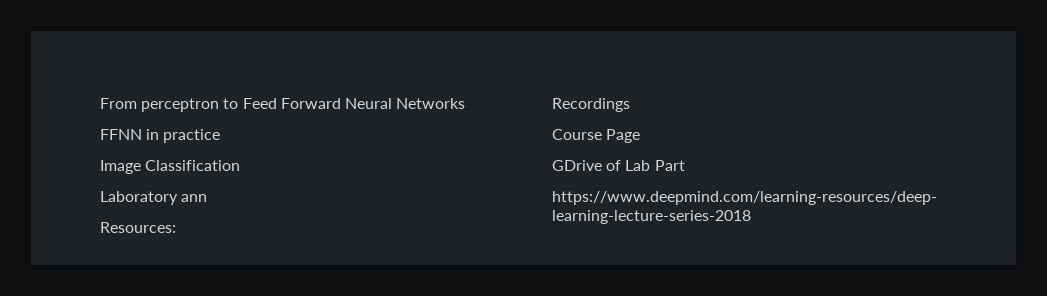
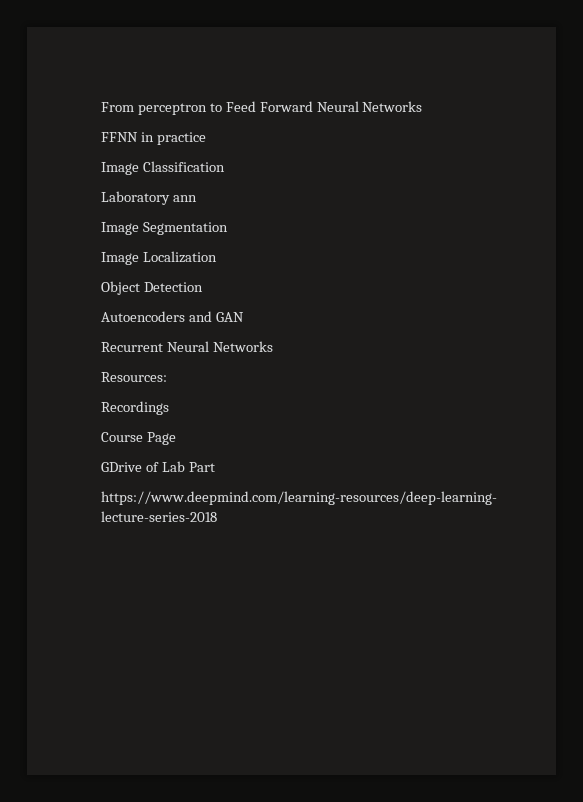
(208, 198) none -> [101,222,228,235] [101,251,217,265] [101,281,203,295] [101,311,244,322] [101,341,273,352] // Image Segmentation // Image Localization // Object Detection // Autoencoders and GAN // Recurrent Neural Networks

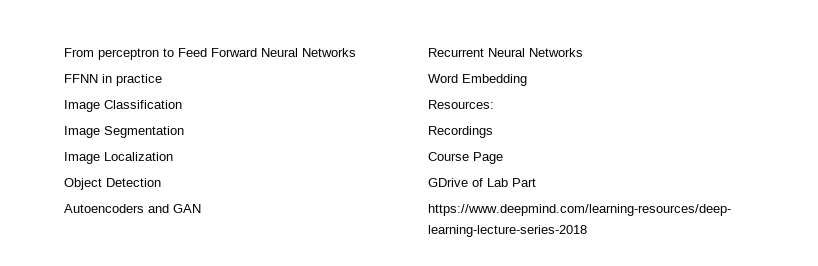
[101,191,197,205] // Laboratory ann -> (182, 104) none
(273, 346) none -> [428,74,527,86] // Word Embedding

